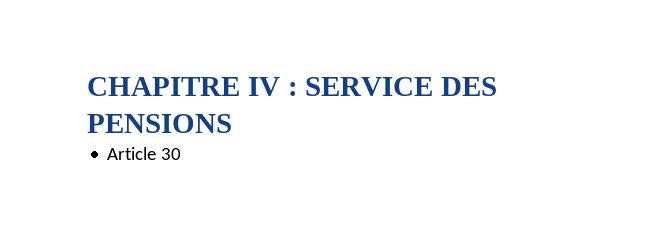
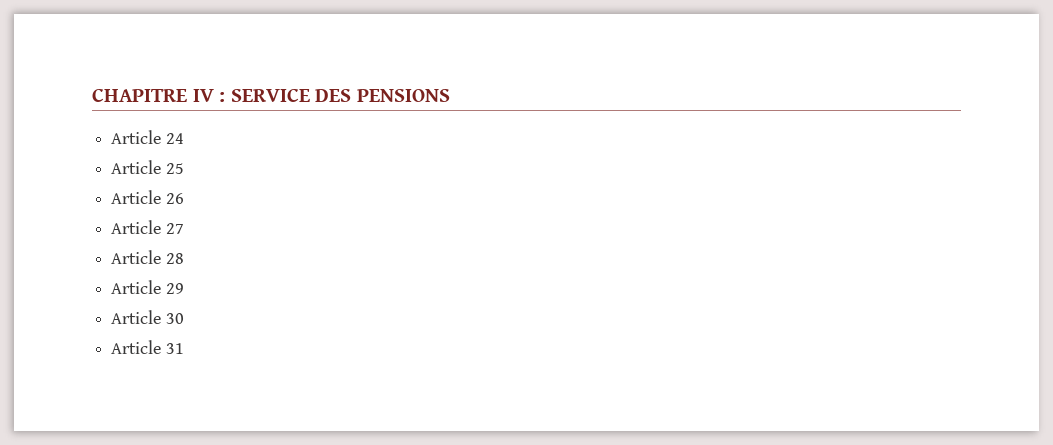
(232, 123) none -> [111,130,184,144] [111,160,184,174] [111,190,184,204] [111,220,184,234] [111,250,184,264] [111,280,184,294] // Article 24 // Article 25 // Article 26 // Article 27 // Article 28 // Article 29
(182, 154) none -> [111,340,184,354] // Article 31

